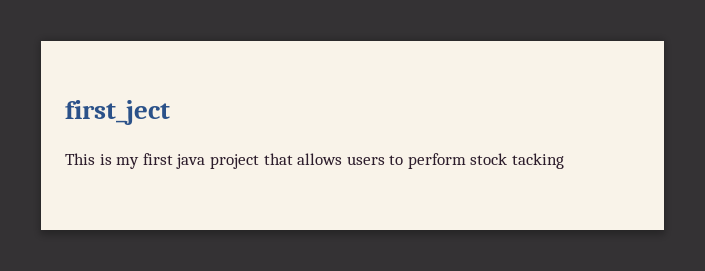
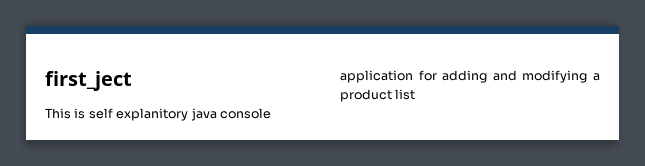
[116,153,565,169] my first java project that allows users to perform stock tacking -> [88,108,271,121] [340,70,600,83] [340,89,416,102] self explanitory java console application for adding and modifying a product list

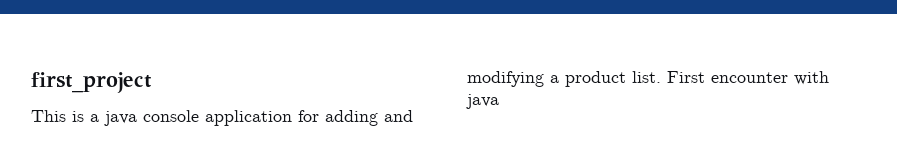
[45,71,132,91] first_ject -> [31,72,152,93] first_project
[88,108,189,121] self explanitory -> [90,114,99,122] a
[395,89,416,100] list -> [632,71,829,85] [466,94,499,109] list. First encounter with java

